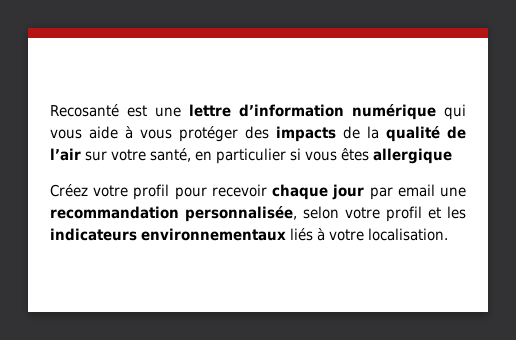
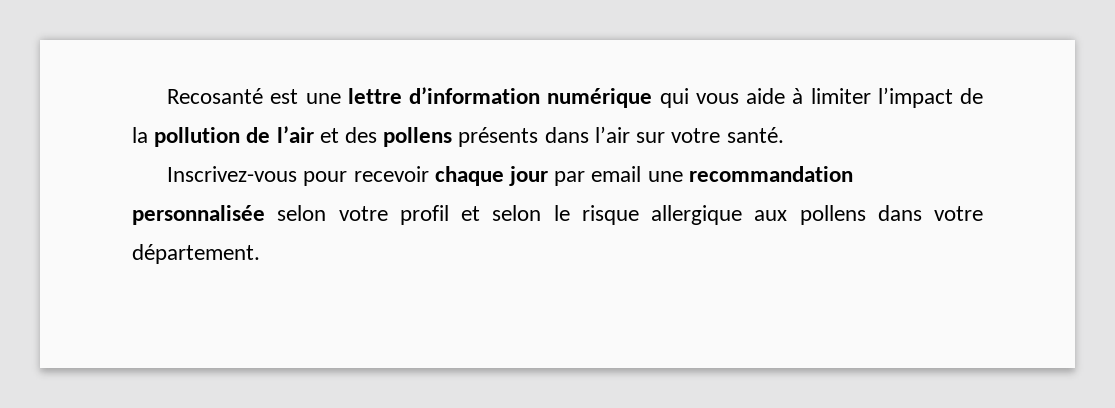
[140,126,336,142] vous protéger des impacts -> [810,87,953,108] limiter l’impact
[386,126,440,142] qualité -> [154,127,241,147] pollution
[85,148,453,164] [50,184,170,200] sur votre santé, en particulier si vous êtes allergique // Créez votre profil -> [319,126,784,147] [167,166,298,182] et des pollens présents dans l’air sur votre santé. // Inscrivez-vous
[185,206,297,222] personnalisée, -> [132,205,265,225] personnalisée
[447,206,466,219] [50,228,449,241] les indicateurs environnementaux liés à votre localisation. -> [492,205,983,225] [132,244,260,264] selon le risque allergique aux pollens dans votre département.

